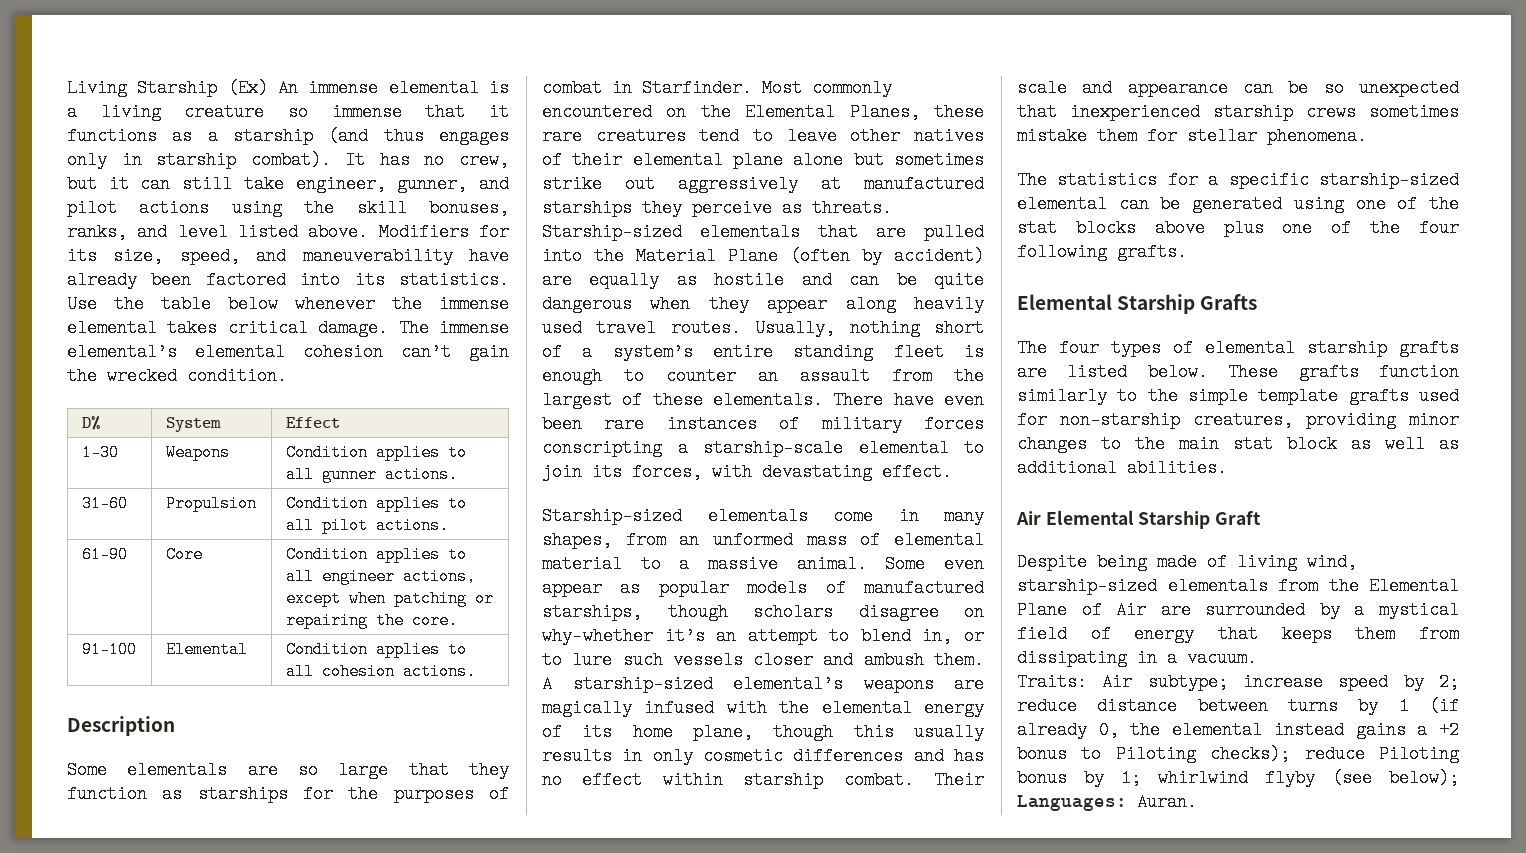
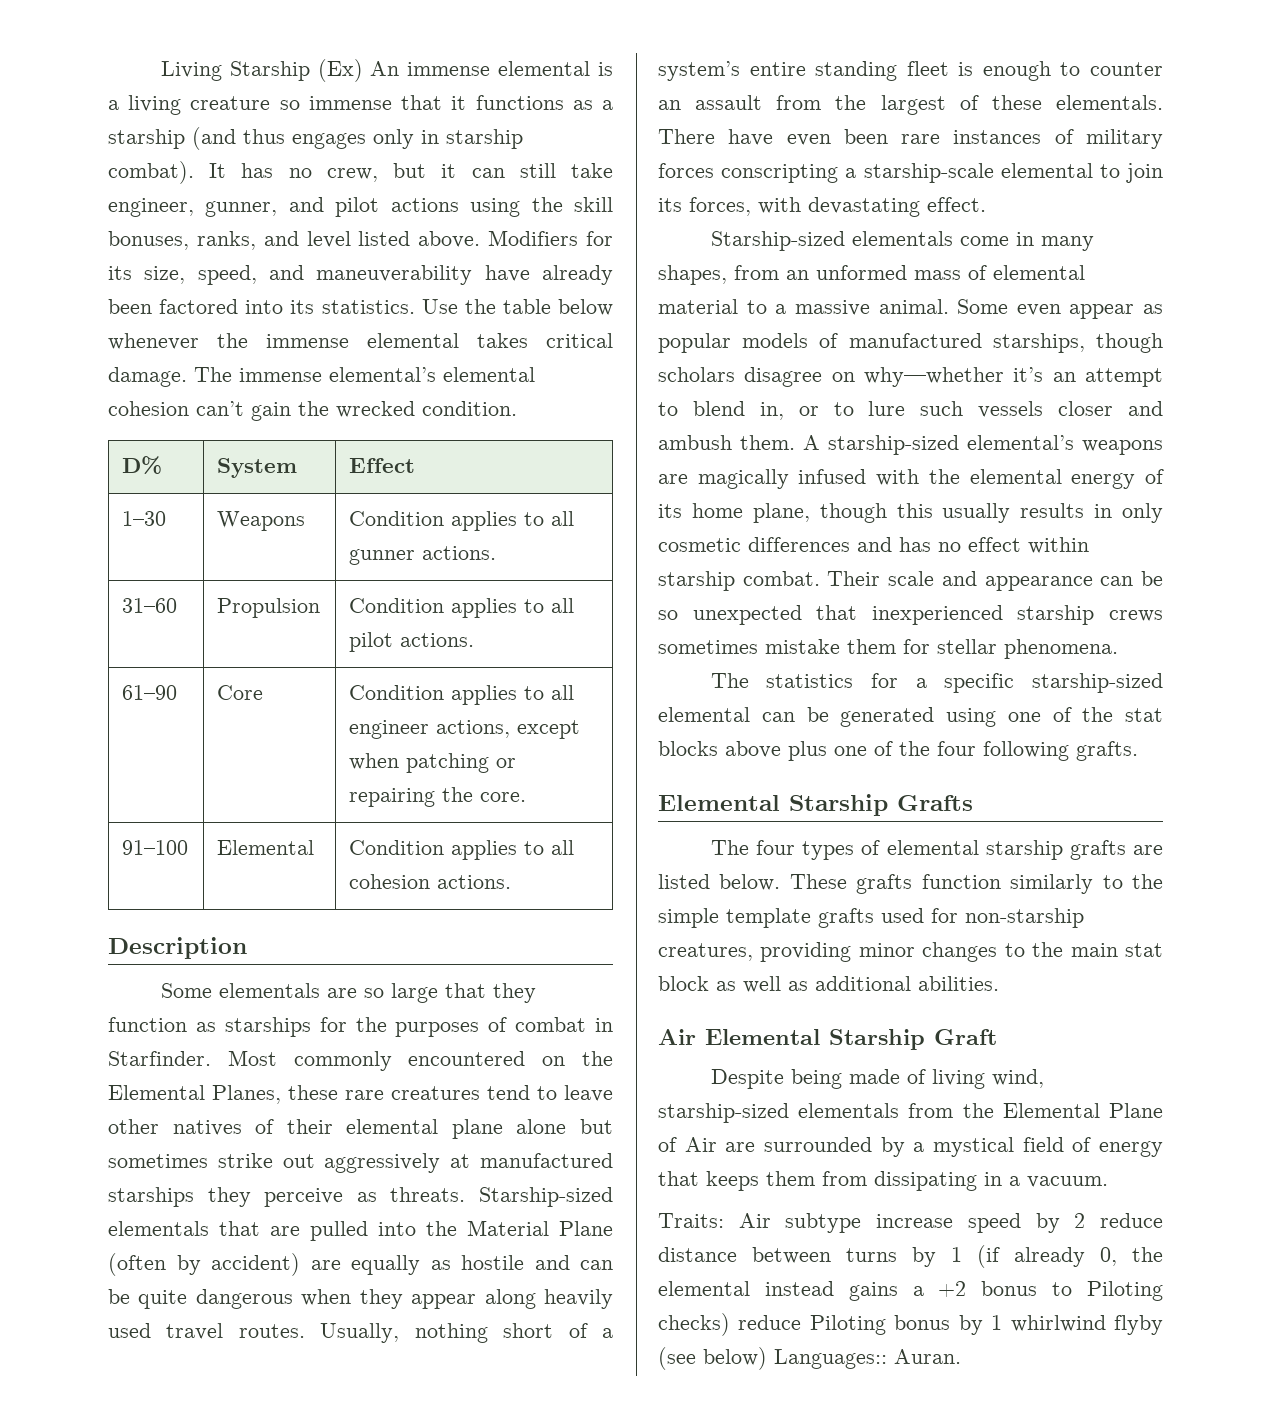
[1147,673,1228,691] subtype; -> [785,1213,862,1233] subtype
[1439,673,1459,691] 2; -> [1074,1213,1086,1228] 2
[1210,745,1291,763] checks); -> [658,1313,730,1336] checks)
[1121,769,1141,787] 1; -> [991,1315,1003,1330] 1
[1389,769,1459,787] [1017,795,1127,811] below); Languages: -> [703,1347,887,1370] below) Languages::

